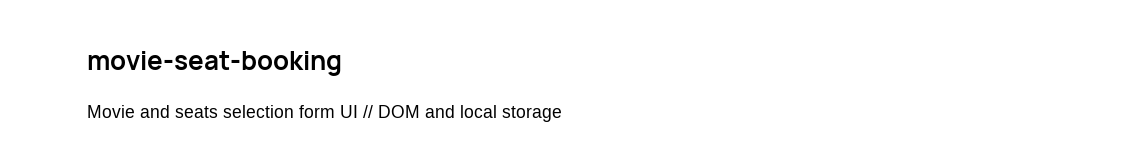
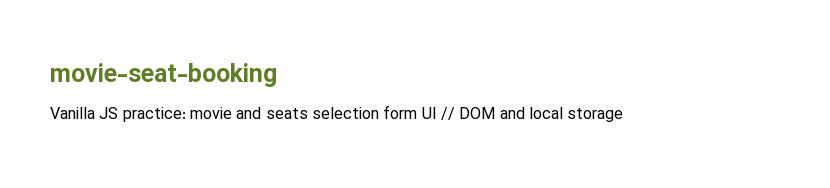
[87,105,135,118] Movie -> [50,107,232,122] Vanilla JS practice: movie

